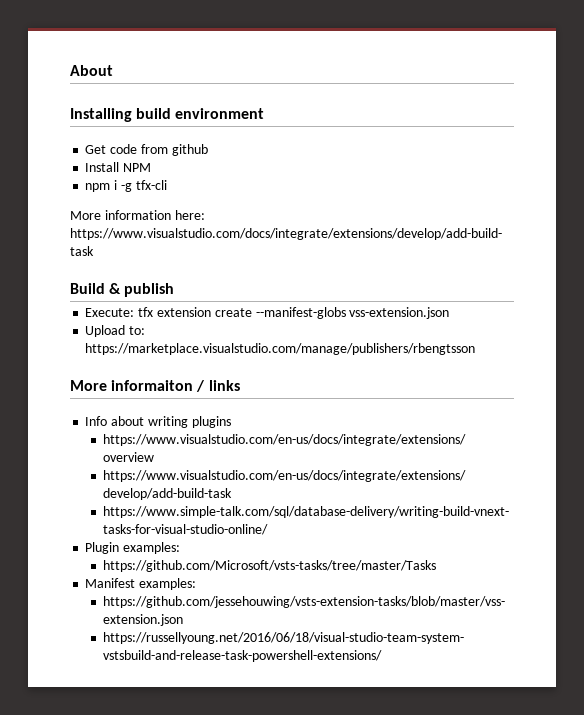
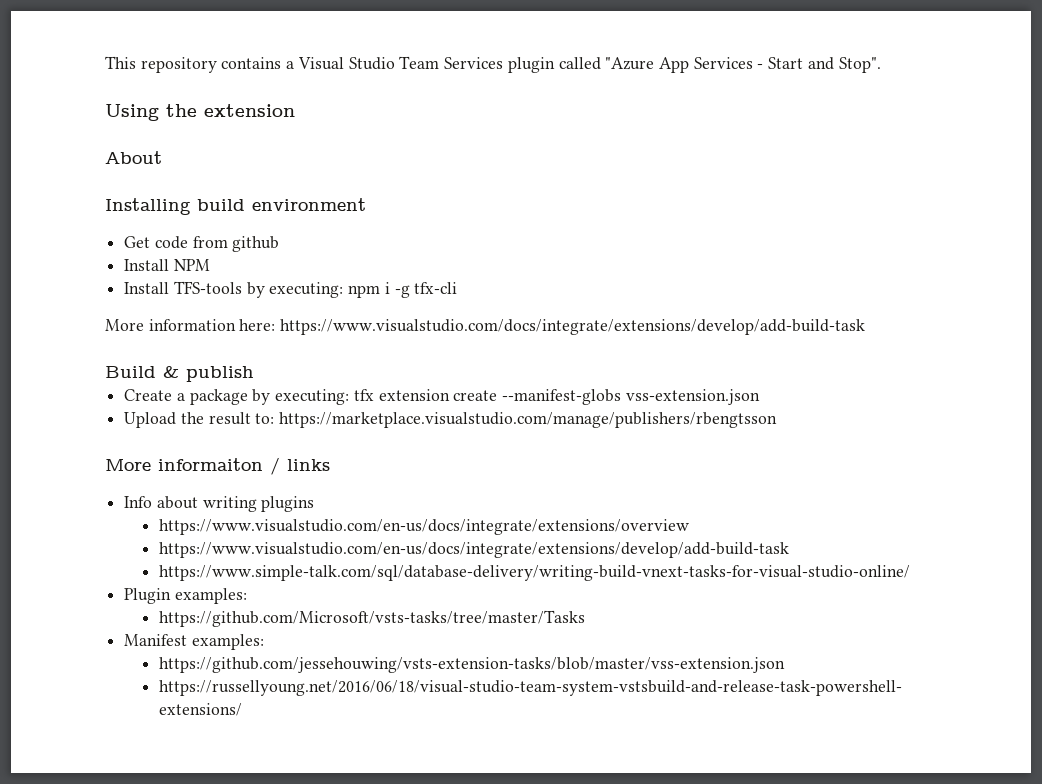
(70, 70) none -> [105,56,881,73] [105,104,295,121] This repository contains a Visual Studio Team Services plugin called "Azure App Services - Start and Stop". // Using the extension //
(152, 167) none -> [124,281,344,298] Install TFS-tools by executing:
[85,308,135,317] Execute: -> [124,389,350,405] Create a package by executing:
(126, 331) none -> [180,412,251,425] the result

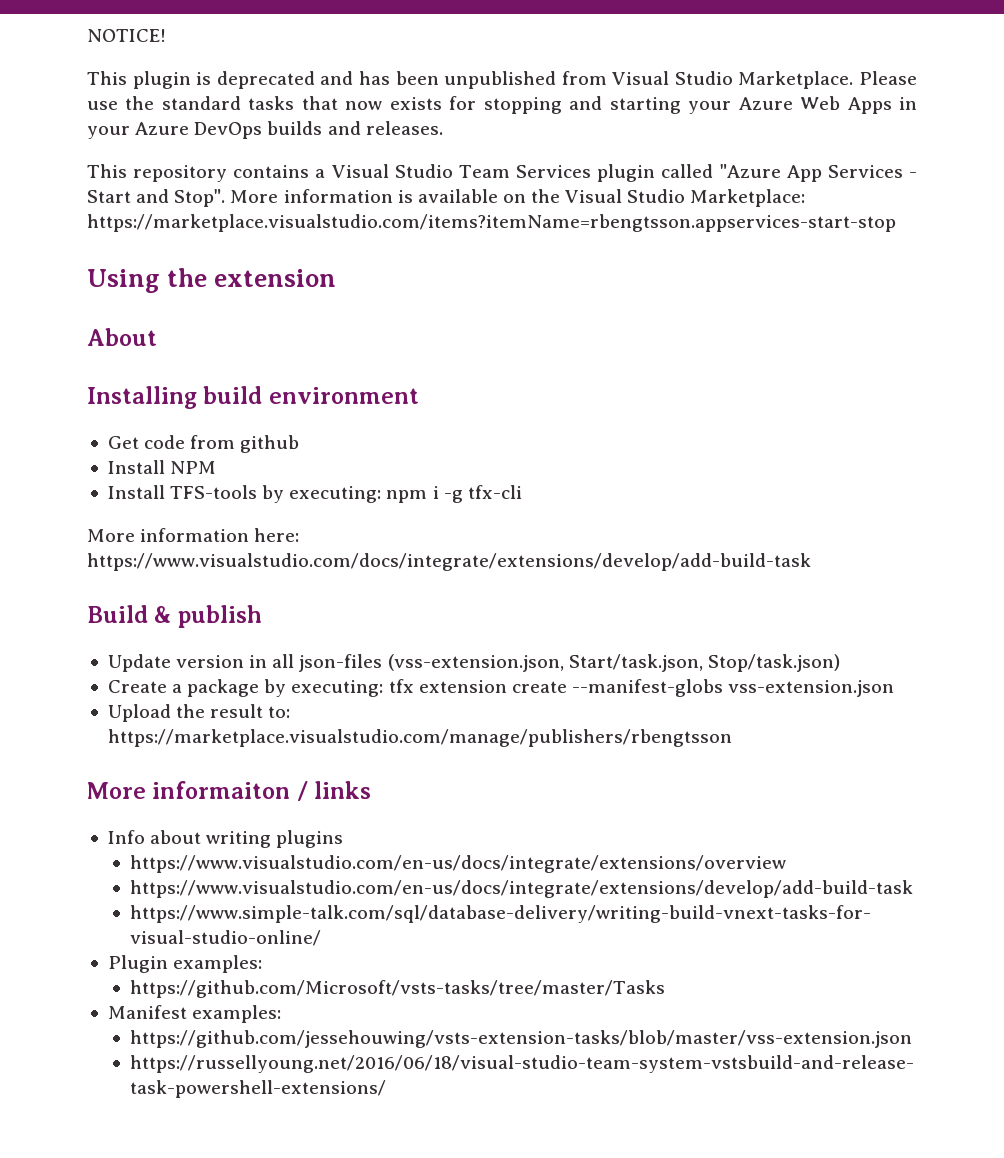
(105, 62) none -> [87,29,166,42] [87,71,918,89] [87,96,918,114] [87,121,443,139] NOTICE! // This plugin is deprecated and has been unpublished from Visual Studio Marketplace. Please use the standard tasks that now exists for stopping and starting your Azure Web Apps in your Azure DevOps builds and releases. //
(881, 65) none -> [230,189,806,207] [87,214,896,232] More information is available on the Visual Studio Marketplace: https://marketplace.visualstudio.com/items?itemName=rbengtsson.appservices-start-stop
(254, 374) none -> [107,654,840,672] // Update version in all json-files (vss-extension.json, Start/task.json, Stop/task.json)

